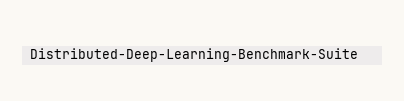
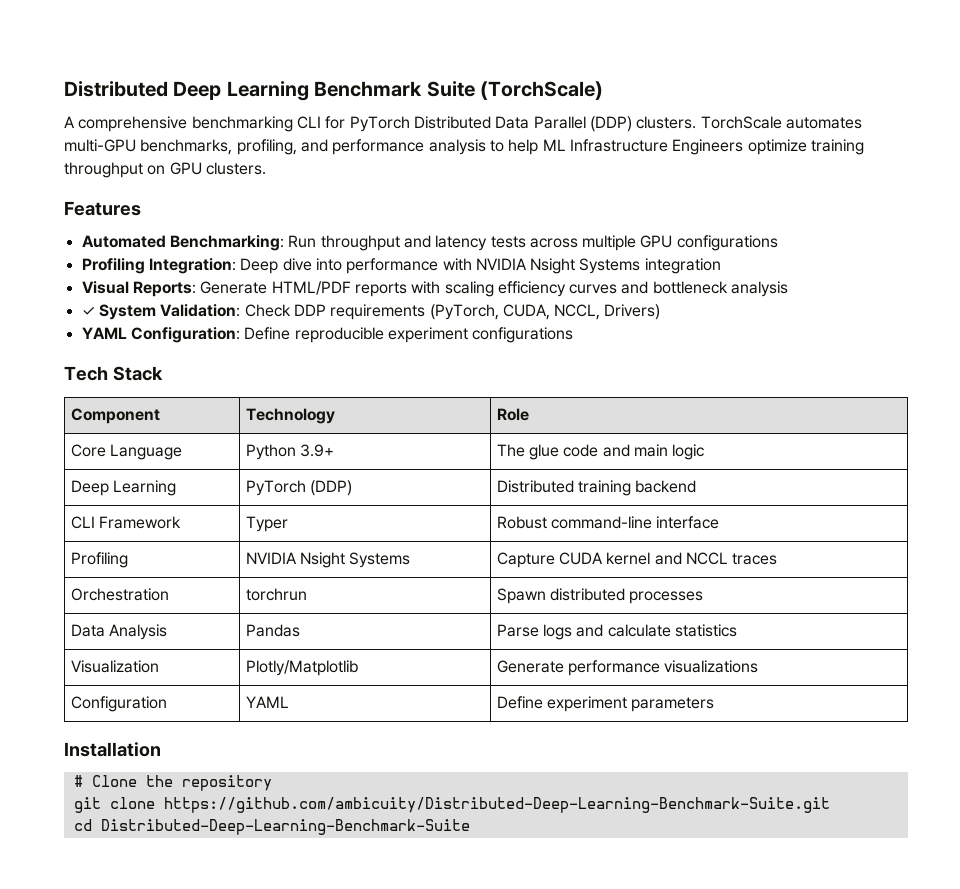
(30, 55) none -> [64,81,603,101] [64,116,862,132] [64,139,864,155] [64,162,266,178] [64,201,141,216] [81,235,778,251] [81,258,721,274] [81,281,789,297] [81,304,661,320] [81,327,574,343] [64,366,163,381] [70,408,160,424] [245,408,335,424] [496,408,529,421] [70,444,183,460] [245,444,335,460] [496,444,705,460] [70,480,177,496] [245,480,353,496] [496,480,697,496] [70,516,182,529] [245,516,288,532] [496,516,720,529] [70,552,128,568] [245,552,411,568] [496,552,778,568] [70,588,169,601] [245,588,307,601] [496,588,704,604] [70,624,168,640] [245,624,300,637] [496,624,738,640] [70,660,159,673] [245,660,358,676] [496,660,759,676] [70,696,167,712] [245,696,289,708] [496,696,715,712] [64,742,161,757] [73,775,272,791] [73,797,830,813] [73,819,92,831] Distributed Deep Learning Benchmark Suite (TorchScale) // A comprehensive benchmarking CLI for PyTorch Distributed Data Parallel (DDP) clusters. TorchScale automates multi-GPU benchmarks, profiling, and performance analysis to help ML Infrastructure Engineers optimize training throughput on GPU clusters. // Features // Automated Benchmarking: Run throughput and latency tests across multiple GPU configurations // Profiling Integration: Deep dive into performance with NVIDIA Nsight Systems integration // Visual Reports: Generate HTML/PDF reports with scaling efficiency curves and bottleneck analysis // ✓ System Validation: Check DDP requirements (PyTorch, CUDA, NCCL, Drivers) // YAML Configuration: Define reproducible experiment configurations // Tech Stack // Component | Technology | Role // Core Language | Python 3.9+ | The glue code and main logic // Deep Learning | PyTorch (DDP) | Distributed training backend // CLI Framework | Typer | Robust command-line interface // Profiling | NVIDIA Nsight Systems | Capture CUDA kernel and NCCL traces // Orchestration | torchrun | Spawn distributed processes // Data Analysis | Pandas | Parse logs and calculate statistics // Visualization | Plotly/Matplotlib | Generate performance visualizations // Configuration | YAML | Define experiment parameters // Installation // # Clone the repository // git clone https://github.com/ambicuity/Distributed-Deep-Learning-Benchmark-Suite.git // cd

